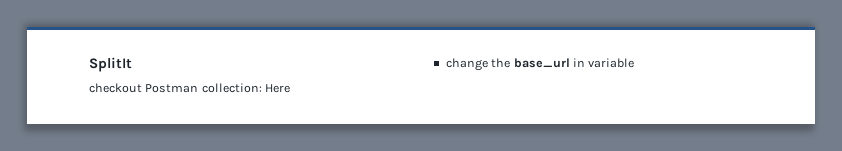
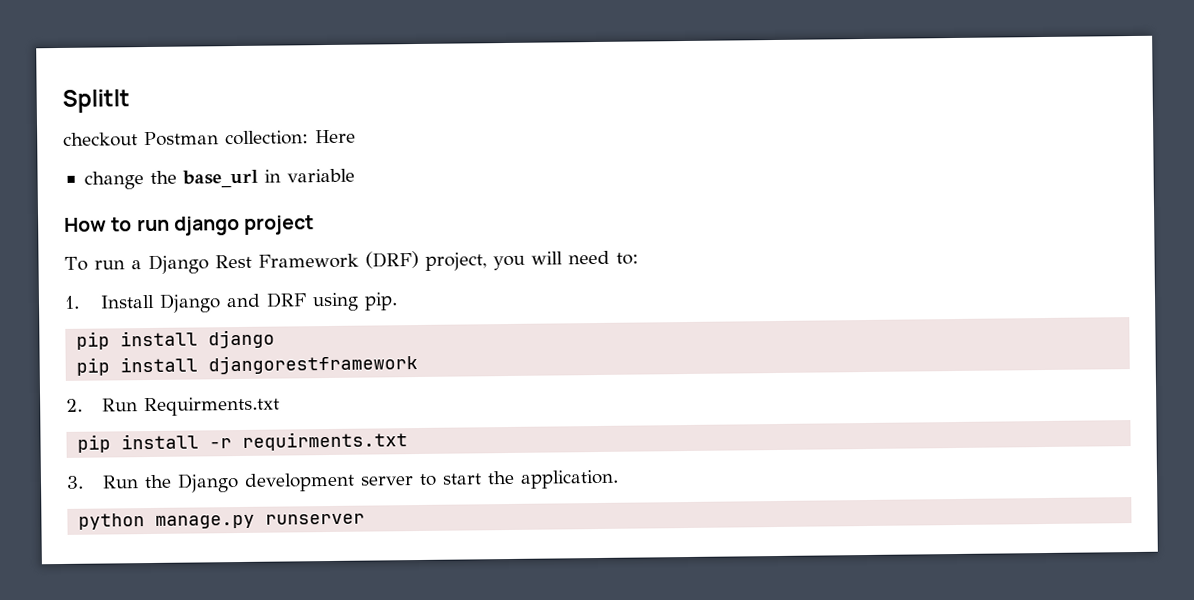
(635, 63) none -> [64,215,315,236] [64,250,639,275] [64,292,399,313] [76,329,276,350] [76,353,419,376] [66,396,281,417] [77,431,409,453] [66,469,620,493] [78,513,366,530] // How to run django project // To run a Django Rest Framework (DRF) project, you will need to: // 1. Install Django and DRF using pip. // pip install django // pip install djangorestframework // 2. Run Requirments.txt // pip install -r requirments.txt // 3. Run the Django development server to start the application. // python manage.py runserver

